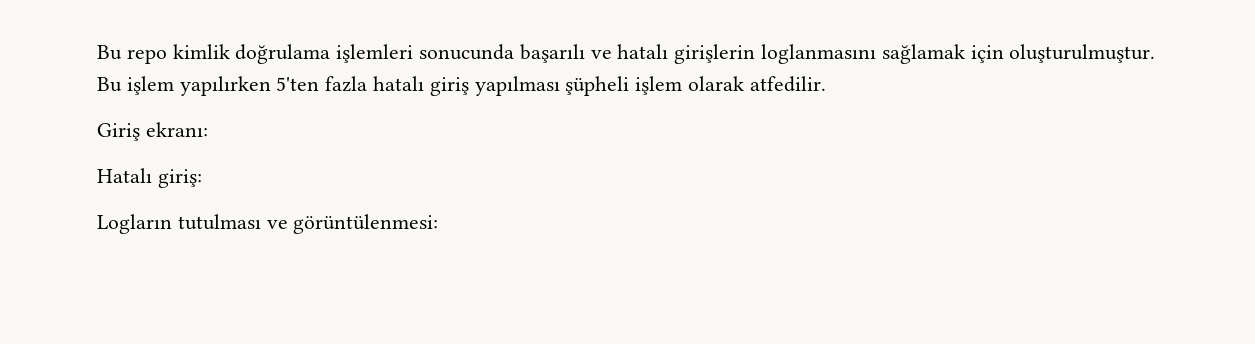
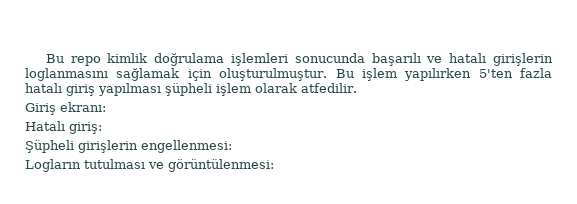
(202, 178) none -> [25,140,232,153] // Şüpheli girişlerin engellenmesi:

